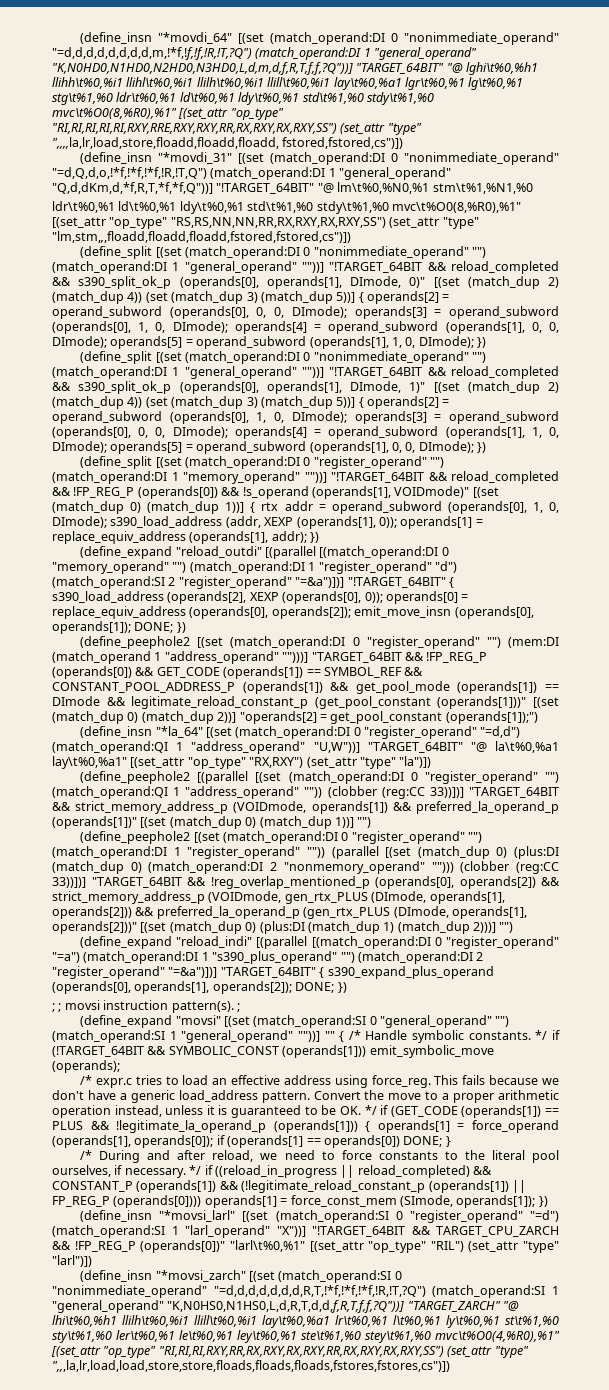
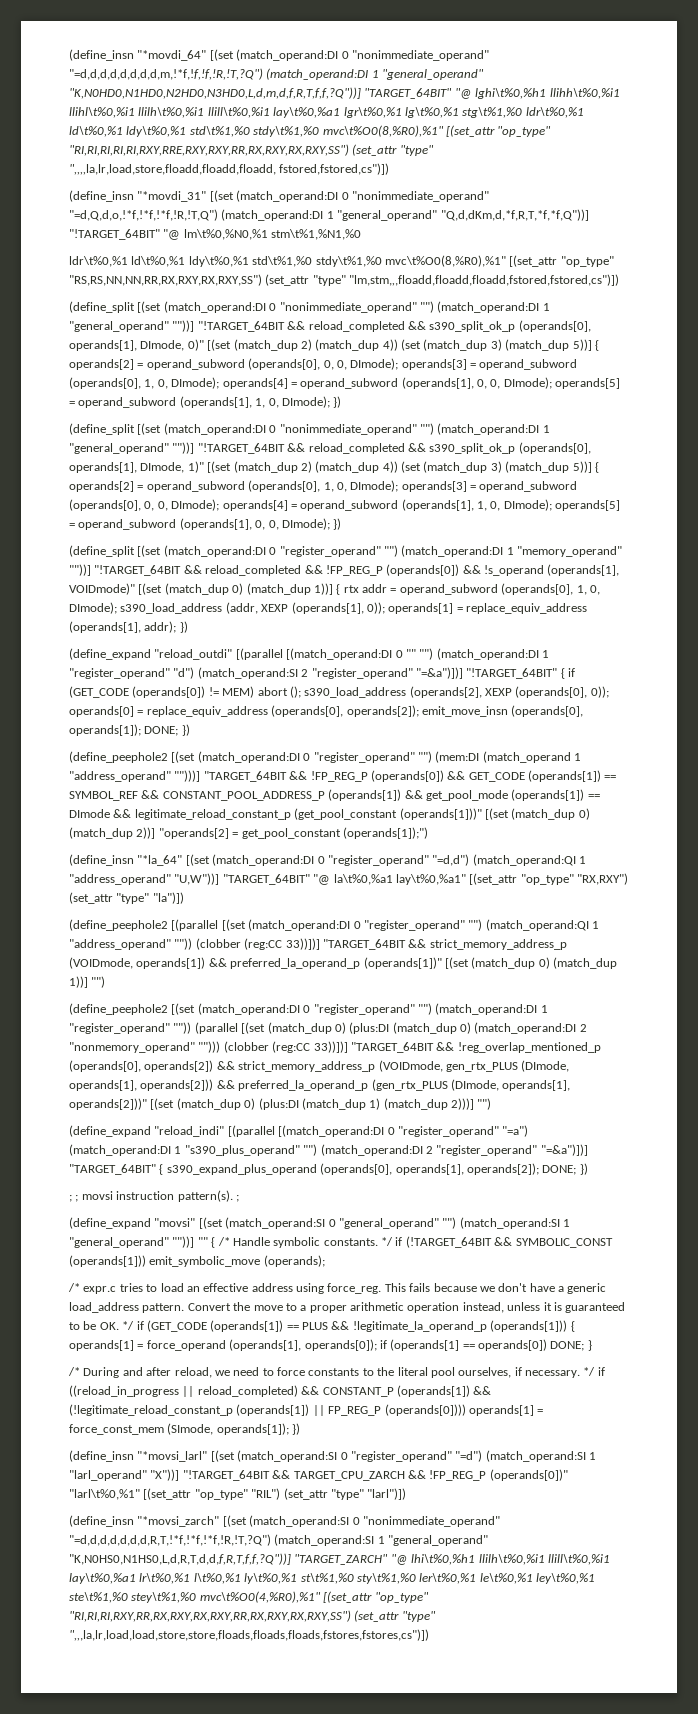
[52,561,169,574] "memory_operand" -> [405,649,416,658] ""
(454, 582) none -> [568,668,575,677] [69,686,301,698] if (GET_CODE (operands[0]) != MEM) abort ();

